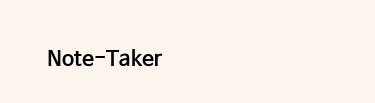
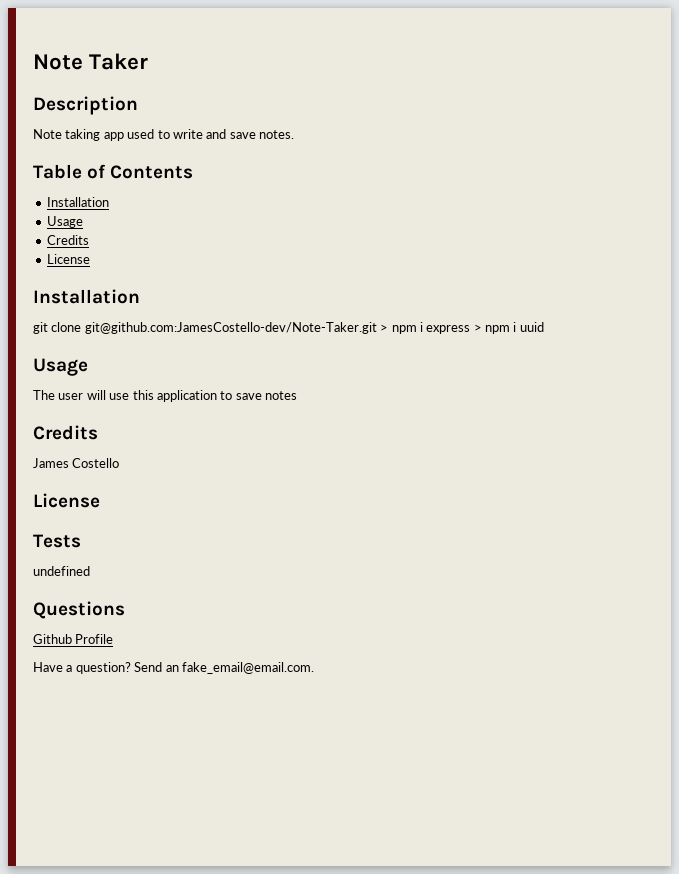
[47,49,162,67] Note-Taker -> [33,53,149,70] [33,96,138,115] [33,129,294,141] [33,164,194,179] [46,197,109,207] [46,216,83,228] [46,235,89,245] [46,254,90,264] [33,289,140,304] [33,322,544,334] [33,358,88,376] [33,390,297,402] [33,425,98,440] [33,458,120,468] [33,493,100,508] [33,534,81,548] [33,566,90,576] [33,601,125,619] [33,634,114,644] [33,662,314,674] Note Taker // Description // Note taking app used to write and save notes. // Table of Contents // Installation // Usage // Credits // License // Installation // git clone git@github.com:JamesCostello-dev/Note-Taker.git > npm i express > npm i uuid // Usage // The user will use this application to save notes // Credits // James Costello // License // Tests // undefined // Questions // Github Profile // Have a question? Send an fake_email@email.com.

